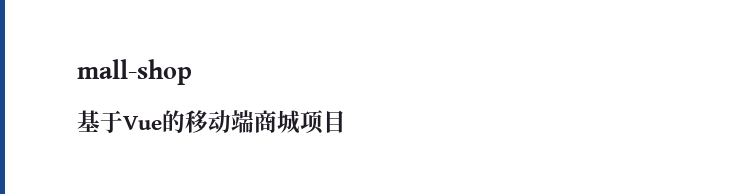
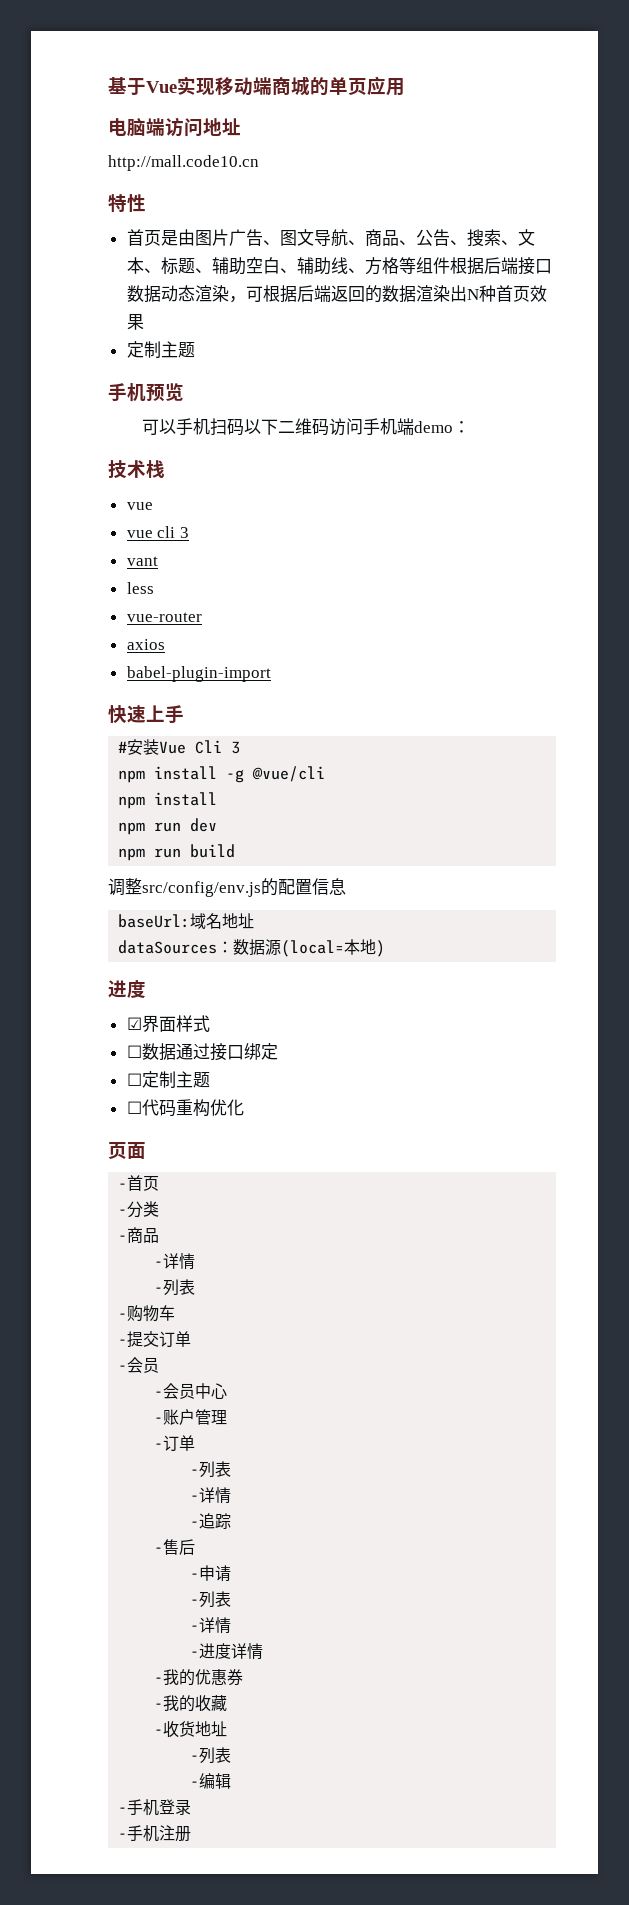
[77,59,192,85] mall-shop // -> (108, 85) none
[162,110,185,133] 的 -> [177,76,215,96] 实现
[300,110,346,134] 项目 -> [310,76,405,96] [108,117,241,137] [108,155,259,171] [108,194,146,213] [126,229,535,247] [126,257,552,275] [126,285,547,303] [126,314,144,330] [126,341,195,358] [108,383,184,402] [141,418,470,436] [108,460,165,479] [126,502,153,510] [126,526,189,538] [126,556,158,566] [126,582,154,594] [126,612,202,622] [126,639,165,650] [126,666,271,682] [108,705,184,724] [118,739,241,755] [118,766,326,783] [118,792,218,809] [118,818,218,835] [118,844,236,861] [108,878,346,897] [118,913,255,929] [118,939,386,957] [108,980,146,998] [126,1015,210,1032] [126,1043,278,1061] [126,1071,210,1088] [126,1099,244,1117] [108,1142,146,1159] [118,1175,160,1191] [118,1201,160,1218] [118,1227,160,1243] [154,1253,196,1270] [154,1279,196,1296] [118,1305,176,1322] [118,1331,192,1348] [118,1357,160,1373] [154,1383,228,1399] [154,1409,228,1425] [154,1435,196,1451] [190,1461,232,1478] [190,1487,232,1504] [190,1513,232,1529] [154,1539,196,1555] [190,1565,232,1582] [190,1591,232,1608] [190,1617,232,1634] [190,1643,264,1660] [154,1669,244,1686] [154,1695,228,1712] [154,1721,228,1738] [190,1747,232,1764] [190,1773,232,1789] [118,1799,192,1816] [118,1825,192,1842] 的单页应用 // 电脑端访问地址 // http://mall.code10.cn // 特性 // 首页是由图片广告、图文导航、商品、公告、搜索、文本、标题、辅助空白、辅助线、方格等组件根据后端接口数据动态渲染，可根据后端返回的数据渲染出N种首页效果 // 定制主题 // 手机预览 // 可以手机扫码以下二维码访问手机端demo： // 技术栈 // vue // vue cli 3 // vant // less // vue-router // axios // babel-plugin-import // 快速上手 // #安装Vue Cli 3 // npm install -g @vue/cli // npm install // npm run dev // npm run build // 调整src/config/env.js的配置信息 // baseUrl:域名地址 // dataSources：数据源(local=本地) // 进度 // ☑界面样式 // ☐数据通过接口绑定 // ☐定制主题 // ☐代码重构优化 // 页面 // -首页 // -分类 // -商品 // -详情 // -列表 // -购物车 // -提交订单 // -会员 // -会员中心 // -账户管理 // -订单 // -列表 // -详情 // -追踪 // -售后 // -申请 // -列表 // -详情 // -进度详情 // -我的优惠券 // -我的收藏 // -收货地址 // -列表 // -编辑 // -手机登录 // -手机注册

